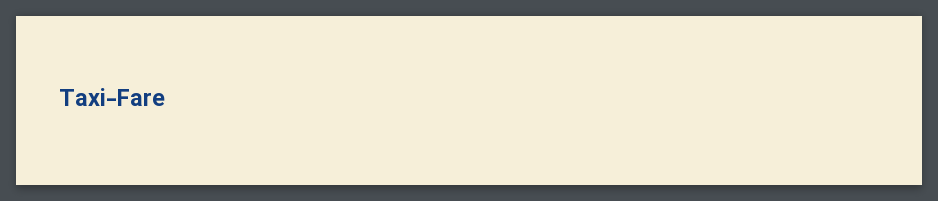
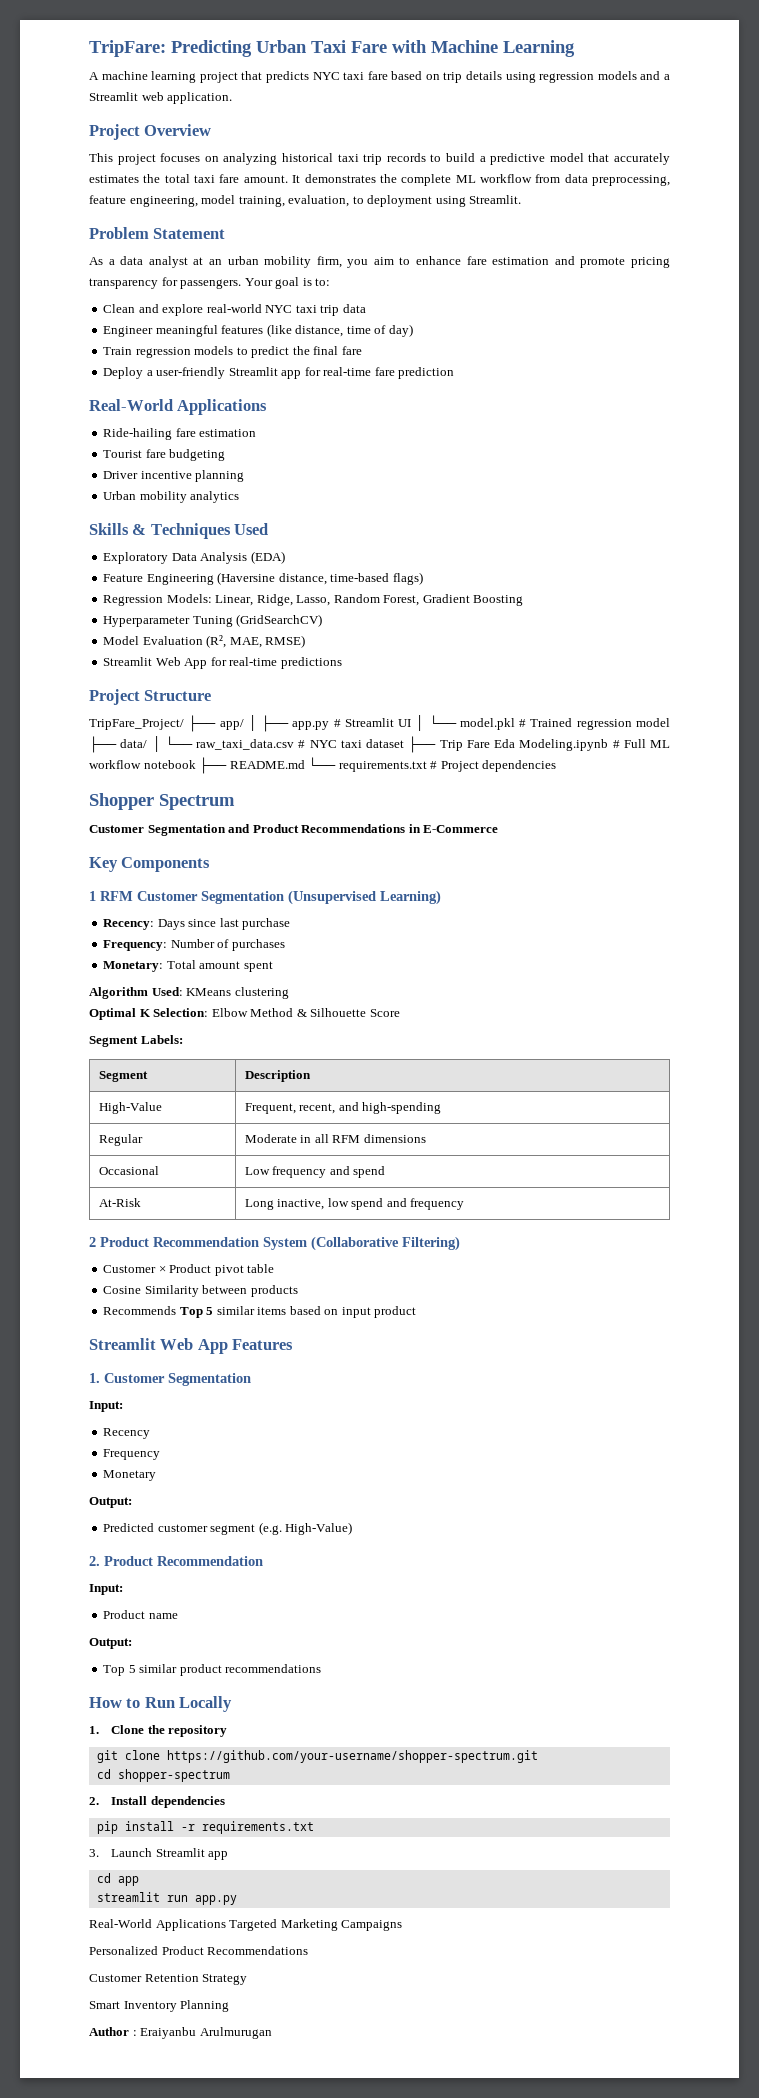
[59,88,165,106] Taxi-Fare -> [89,40,575,57] [89,71,670,83] [89,92,233,104] [89,124,212,140] [89,153,671,165] [89,174,670,186] [89,195,522,207] [89,227,226,239] [89,256,670,268] [89,277,331,289] [103,304,366,316] [103,324,413,337] [103,346,362,358] [103,367,455,379] [89,399,268,415] [103,428,257,440] [103,449,226,461] [103,470,245,482] [103,491,240,503] [89,523,269,539] [103,551,285,564] [103,572,423,585] [103,594,524,606] [103,614,323,627] [103,635,306,648] [103,657,342,669] [89,689,212,705] [89,715,670,732] [89,736,670,753] [89,757,557,774] [89,793,235,810] [89,824,499,836] [89,857,211,872] [89,890,441,905] [103,918,291,930] [103,939,285,951] [103,960,273,972] [89,987,289,999] [89,1008,400,1020] [89,1035,183,1047] [98,1071,148,1082] [244,1070,311,1082] [98,1102,162,1114] [244,1102,442,1114] [98,1134,143,1146] [244,1134,426,1143] [98,1166,159,1175] [244,1166,386,1178] [98,1198,141,1207] [244,1198,465,1210] [89,1236,460,1251] [103,1264,275,1276] [103,1285,298,1297] [103,1306,417,1318] [89,1338,294,1354] [89,1373,251,1386] [89,1401,123,1412] [103,1428,151,1439] [103,1449,161,1460] [103,1470,157,1481] [89,1497,132,1508] [103,1522,353,1535] [89,1556,263,1566] [89,1584,123,1595] [103,1610,178,1619] [89,1638,132,1649] [103,1664,322,1676] [89,1696,233,1712] [89,1725,228,1737] [96,1750,538,1763] [96,1769,230,1782] [89,1796,225,1808] [96,1821,314,1834] [89,1848,229,1860] [96,1873,139,1886] [96,1892,237,1905] [89,1919,403,1931] [89,1946,309,1955] [89,1974,248,1985] [89,2000,230,2012] [89,2027,272,2039] TripFare: Predicting Urban Taxi Fare with Machine Learning // A machine learning project that predicts NYC taxi fare based on trip details using regression models and a Streamlit web application. // Project Overview // This project focuses on analyzing historical taxi trip records to build a predictive model that accurately estimates the total taxi fare amount. It demonstrates the complete ML workflow from data preprocessing, feature engineering, model training, evaluation, to deployment using Streamlit. // Problem Statement // As a data analyst at an urban mobility firm, you aim to enhance fare estimation and promote pricing transparency for passengers. Your goal is to: // Clean and explore real-world NYC taxi trip data // Engineer meaningful features (like distance, time of day) // Train regression models to predict the final fare // Deploy a user-friendly Streamlit app for real-time fare prediction // Real-World Applications // Ride-hailing fare estimation // Tourist fare budgeting // Driver incentive planning // Urban mobility analytics // Skills & Techniques Used // Exploratory Data Analysis (EDA) // Feature Engineering (Haversine distance, time-based flags) // Regression Models: Linear, Ridge, Lasso, Random Forest, Gradient Boosting // Hyperparameter Tuning (GridSearchCV) // Model Evaluation (R², MAE, RMSE) // Streamlit Web App for real-time predictions // Project Structure // TripFare_Project/ ├── app/ │ ├── app.py # Streamlit UI │ └── model.pkl # Trained regression model ├── data/ │ └── raw_taxi_data.csv # NYC taxi dataset ├── Trip Fare Eda Modeling.ipynb # Full ML workflow notebook ├── README.md └── requirements.txt # Project dependencies // Shopper Spectrum // Customer Segmentation and Product Recommendations in E-Commerce // Key Components // 1 RFM Customer Segmentation (Unsupervised Learning) // Recency: Days since last purchase // Frequency: Number of purchases // Monetary: Total amount spent // Algorithm Used: KMeans clustering // Optimal K Selection: Elbow Method & Silhouette Score // Segment Labels: // Segment | Description // High-Value | Frequent, recent, and high-spending // Regular | Moderate in all RFM dimensions // Occasional | Low frequency and spend // At-Risk | Long inactive, low spend and frequency // 2 Product Recommendation System (Collaborative Filtering) // Customer × Product pivot table // Cosine Similarity between products // Recommends Top 5 similar items based on input product // Streamlit Web App Features // 1. Customer Segmentation // Input: // Recency // Frequency // Monetary // Output: // Predicted customer segment (e.g. High-Value) // 2. Product Recommendation // Input: // Product name // Output: // Top 5 similar product recommendations // How to Run Locally // 1. Clone the repository // git clone https://github.com/your-username/shopper-spectrum.git // cd shopper-spectrum // 2. Install dependencies // pip install -r requirements.txt // 3. Launch Streamlit app // cd app // streamlit run app.py // Real-World Applications Targeted Marketing Campaigns // Personalized Product Recommendations // Customer Retention Strategy // Smart Inventory Planning // Author : Eraiyanbu Arulmurugan

